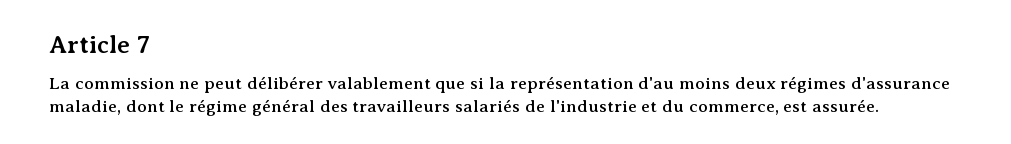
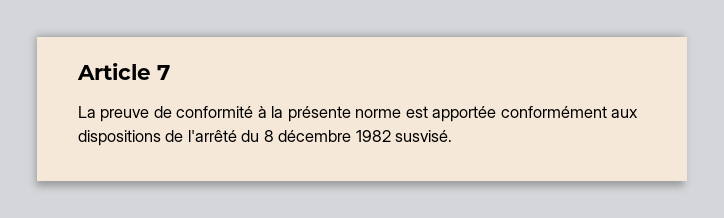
[74,76,951,93] [49,99,880,116] commission ne peut délibérer valablement que si la représentation d'au moins deux régimes d'assurance maladie, dont le régime général des travailleurs salariés de l'industrie et du commerce, est assurée. -> [100,106,639,122] [78,130,453,146] preuve de conformité à la présente norme est apportée conformément aux dispositions de l'arrêté du 8 décembre 1982 susvisé.

